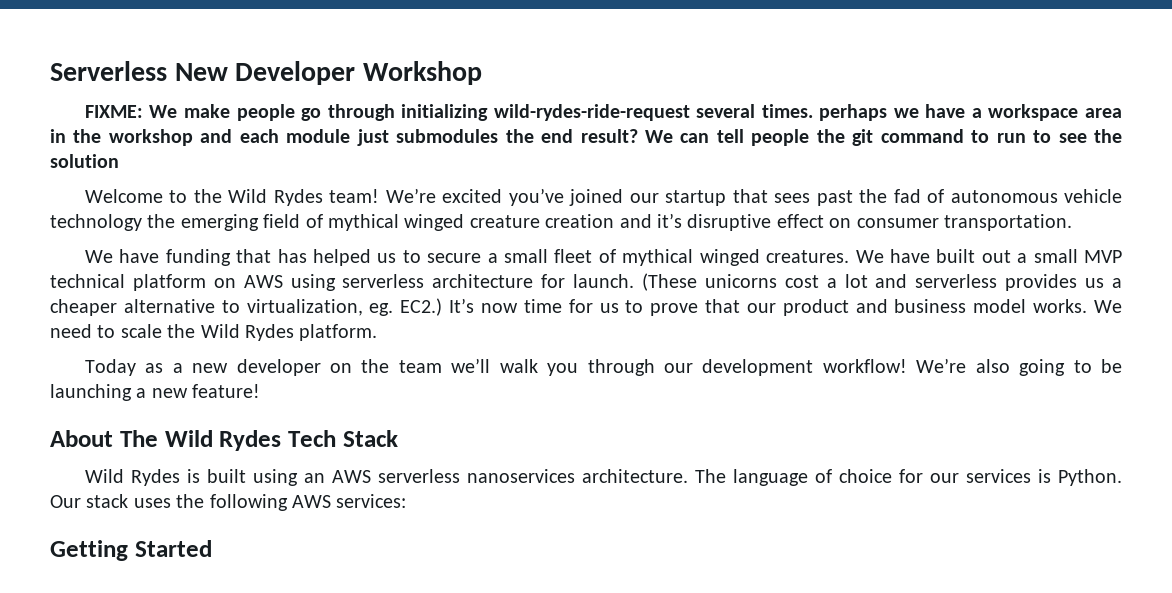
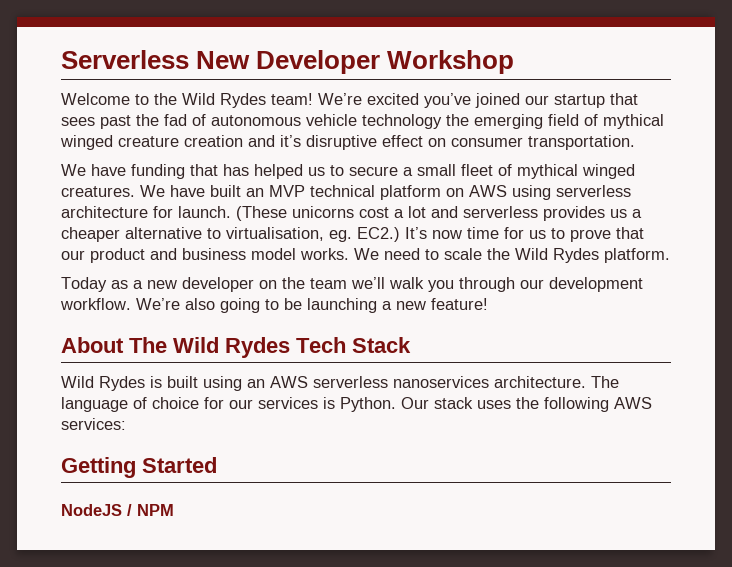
[84,104,1123,121] [50,129,1123,146] [50,154,119,168] // FIXME: We make people go through initializing wild-rydes-ride-request several times. perhaps we have a workspace area in the workshop and each module just submodules the end result? We can tell people the git command to run to see the solution -> (515, 62) none
[981,249,1078,263] out a small -> [246,188,264,197] an
[246,299,363,316] virtualization, -> [226,227,324,241] virtualisation,
[822,359,907,373] workflow! -> [60,298,131,310] workflow.
(212, 548) none -> [61,504,174,516] // NodeJS / NPM

